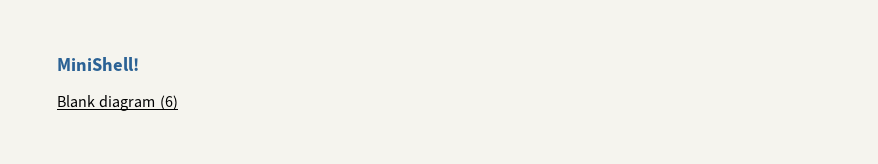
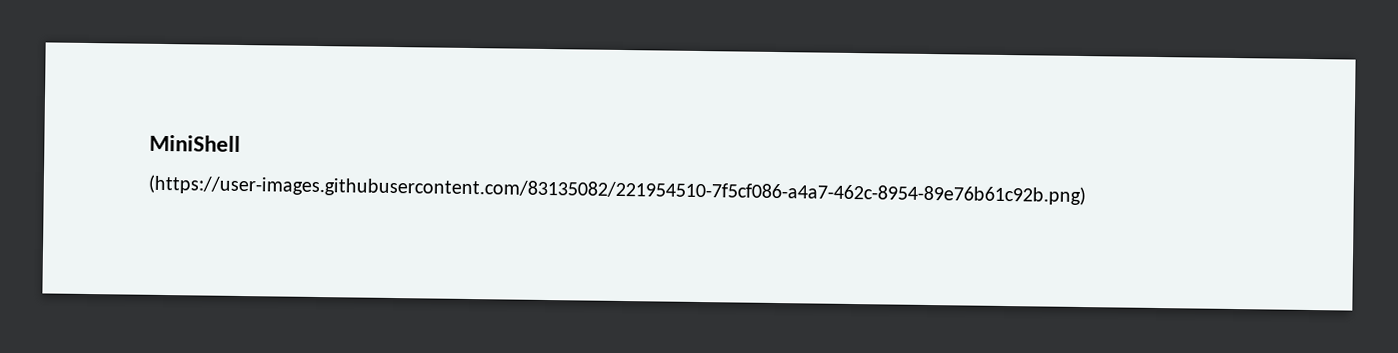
[57,57,139,71] [57,95,178,111] MiniShell! // Blank diagram (6) -> [149,134,241,152] [148,174,1086,206] MiniShell // (https://user-images.githubusercontent.com/83135082/221954510-7f5cf086-a4a7-462c-8954-89e76b61c92b.png)

